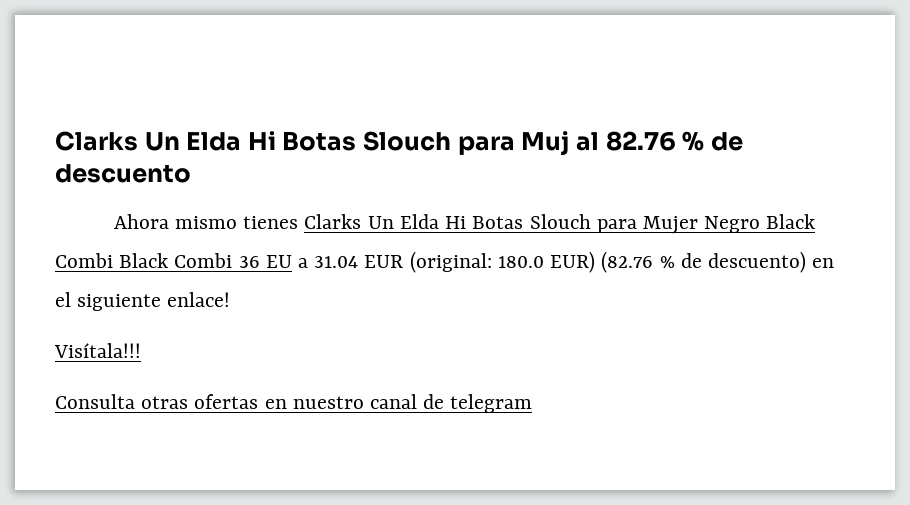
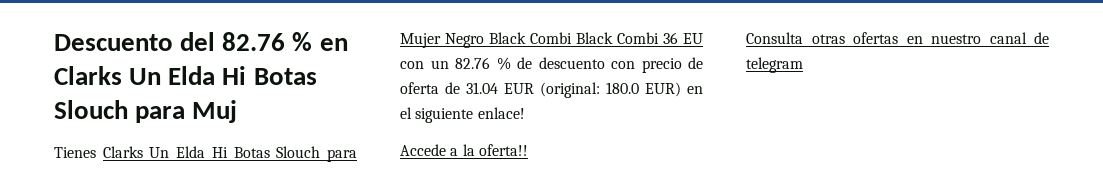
(55, 141) none -> [54,32,348,51] Descuento del 82.76 % en
[575,131,743,151] [55,164,191,183] [113,214,299,229] al 82.76 % de descuento // Ahora mismo tienes -> [54,147,96,158] // Tienes
[298,258,309,268] a -> [400,57,703,73] [400,82,460,94] con un 82.76 % de descuento con precio de oferta de
[601,251,806,273] (82.76 % de descuento) -> (681, 89) none
[54,343,141,358] Visítala!!! -> [400,144,528,156] Accede a la oferta!!

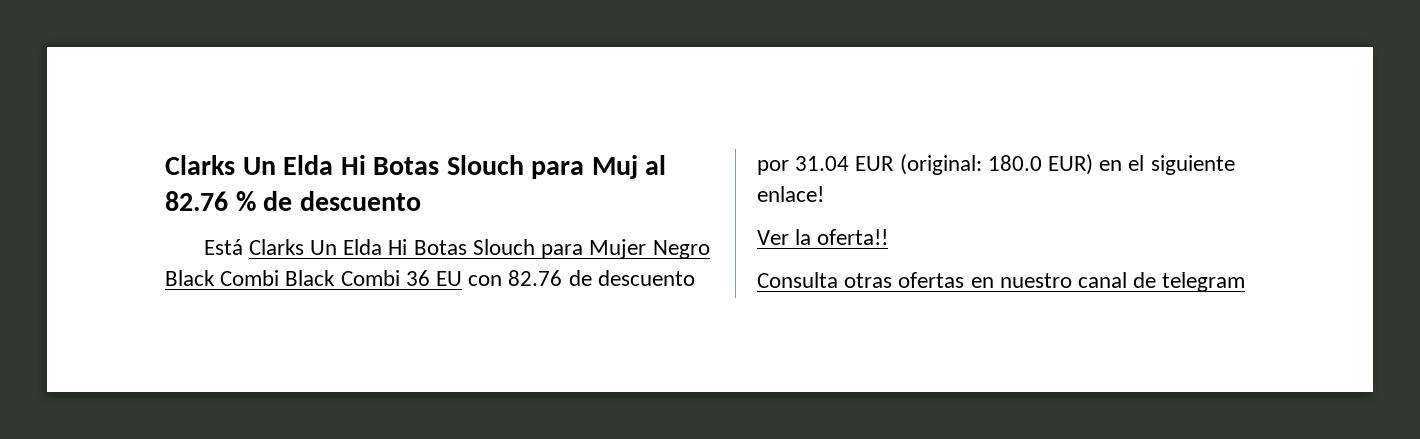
[54,32,348,51] Descuento del 82.76 % en -> (165, 165) none
[54,147,96,158] // Tienes -> [645,155,667,175] [165,191,421,211] [203,239,243,255] al 82.76 % de descuento // Está
[430,57,703,73] [400,82,460,94] un 82.76 % de descuento con precio de oferta de -> [508,270,695,286] [757,160,789,175] 82.76 de descuento por
[400,144,459,156] Accede a -> [757,230,789,245] Ver

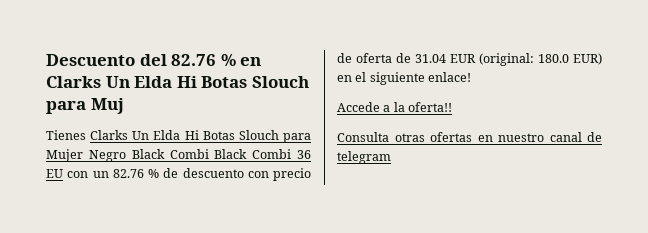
(165, 165) none -> [46,54,262,66] Descuento del 82.76 % en
[645,155,667,175] [165,191,421,211] [203,239,243,255] al 82.76 % de descuento // Está -> [46,130,86,140] // Tienes
[508,270,695,286] [757,160,789,175] 82.76 de descuento por -> [92,168,311,181] [337,53,411,63] un 82.76 % de descuento con precio de oferta de
[757,230,789,245] Ver -> [337,102,391,112] Accede a

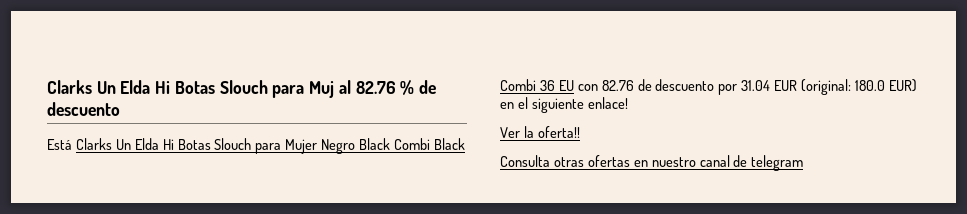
[46,54,262,66] Descuento del 82.76 % en -> (47, 87) none
[46,130,86,140] // Tienes -> [338,80,436,95] [47,102,120,116] [47,139,72,150] al 82.76 % de descuento // Está
[92,168,311,181] [337,53,411,63] un 82.76 % de descuento con precio de oferta de -> [601,79,738,95] 82.76 de descuento por
[337,102,391,112] Accede a -> [500,127,520,138] Ver

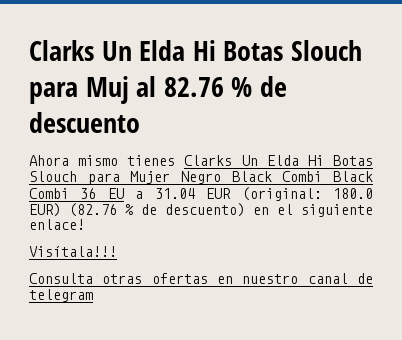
[47,139,72,150] Está -> [29,155,176,166] Ahora mismo tienes
[577,79,738,95] con 82.76 de descuento por -> [135,191,144,199] a
(917, 85) none -> [69,203,245,217] (82.76 % de descuento)
[500,126,580,138] Ver la oferta!! -> [29,246,117,257] Visítala!!!

